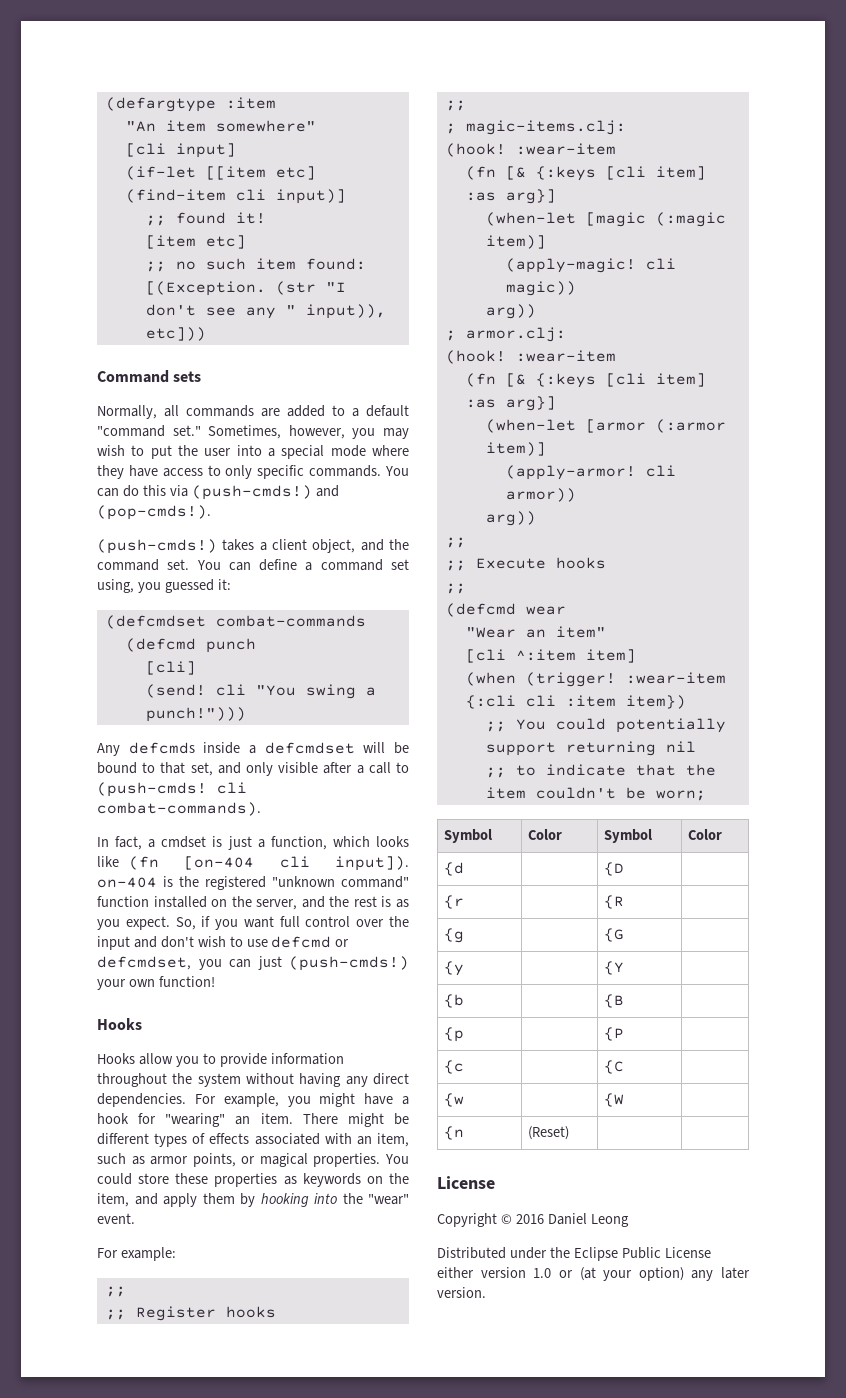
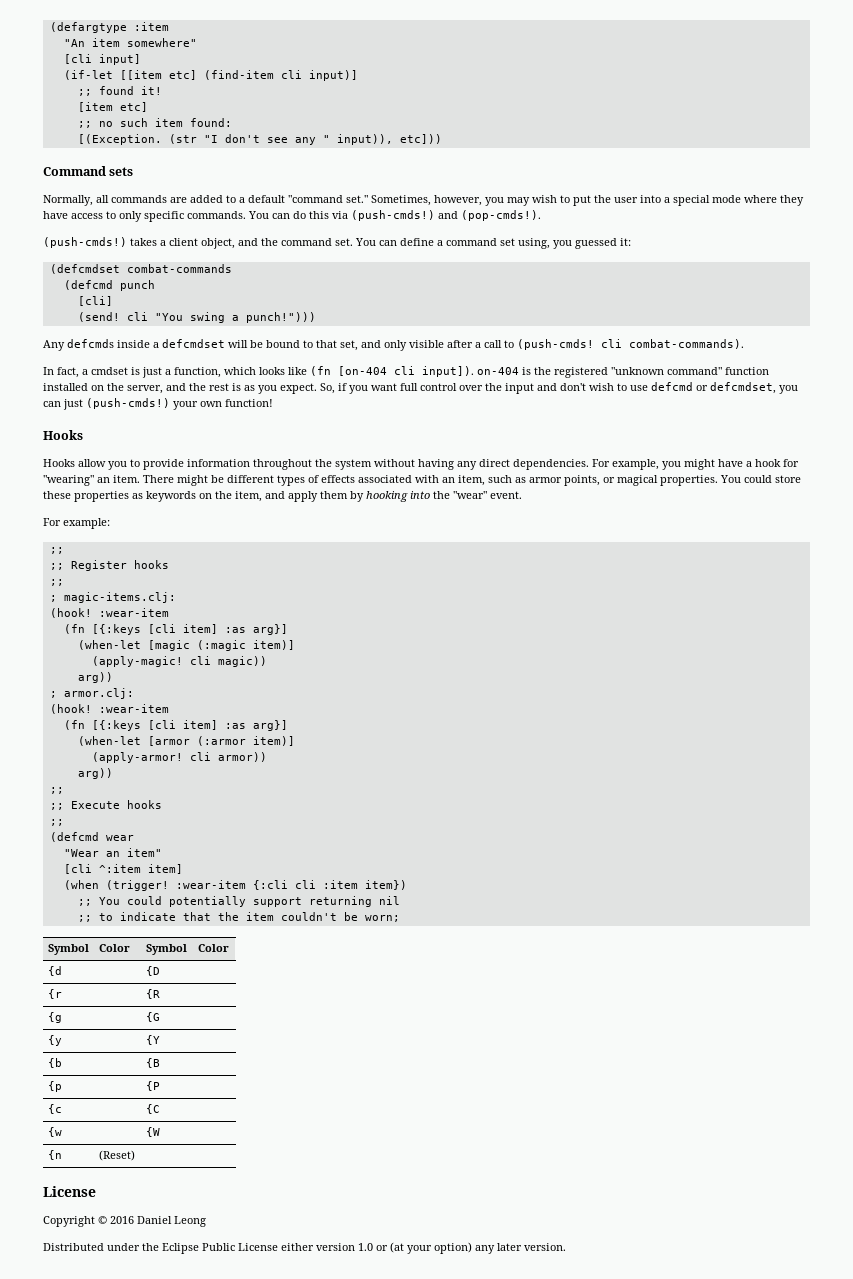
[505,166,596,181] [& {:keys -> [91,624,141,635] [{:keys
[505,373,596,388] [& {:keys -> [91,720,141,731] [{:keys

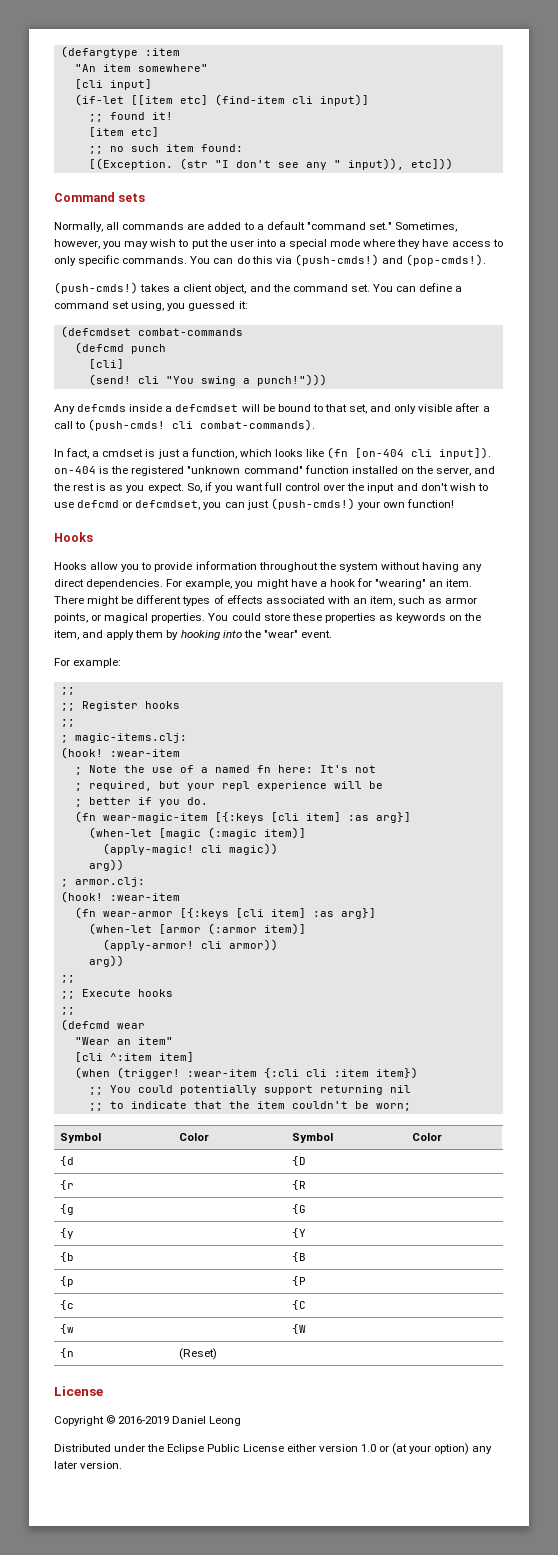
[63,624,85,634] // (fn -> [74,765,376,775] [74,781,383,791] [74,797,208,807] [74,811,208,823] // ; Note the use of a named fn here: It's not // ; required, but your repl experience will be // ; better if you do. // (fn wear-magic-item
(85, 725) none -> [102,911,173,917] wear-armor
[110,1216,134,1224] 2016 -> [118,1416,170,1424] 2016-2019

